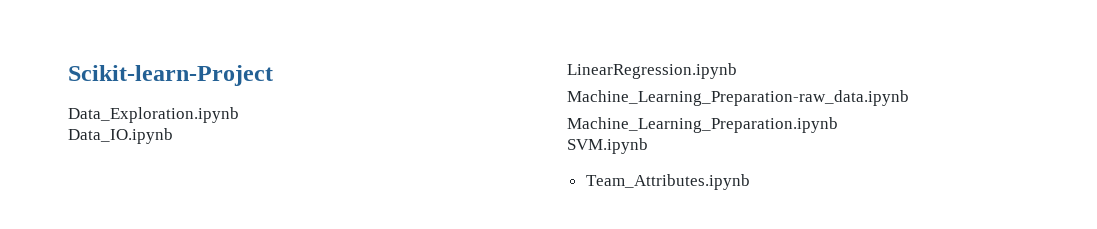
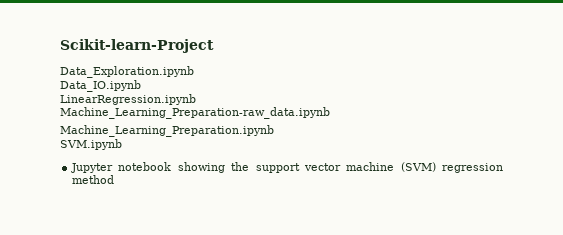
[585,174,750,190] Team_Attributes.ipynb -> [71,162,504,173] [72,175,115,184] Jupyter notebook showing the support vector machine (SVM) regression method

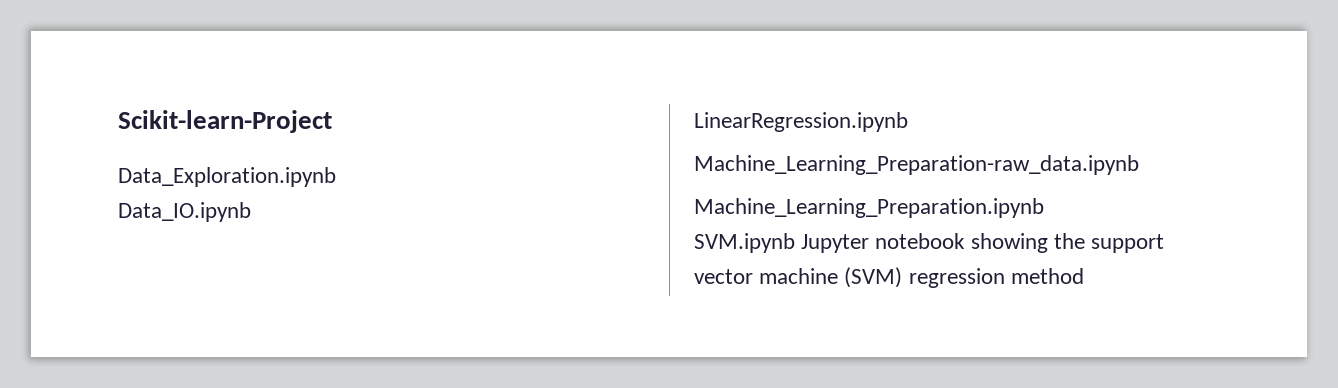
(122, 144) // -> (795, 243) none

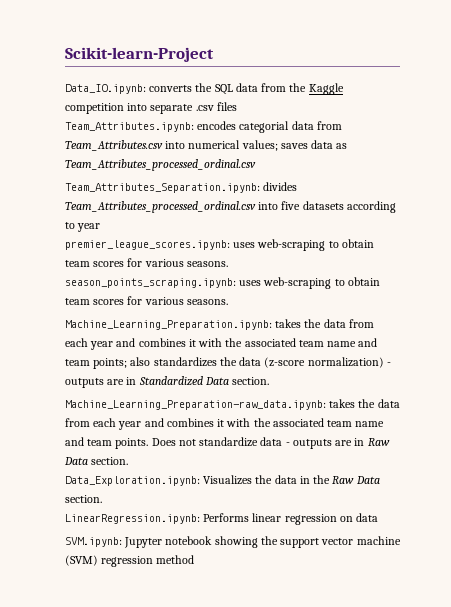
[118,167,336,187] [118,202,251,222] [694,112,908,132] [694,155,1139,175] [694,198,1044,218] [694,233,795,253] Data_Exploration.ipynb // Data_IO.ipynb // LinearRegression.ipynb // Machine_Learning_Preparation-raw_data.ipynb // Machine_Learning_Preparation.ipynb // SVM.ipynb -> [65,83,344,95] [65,102,237,114] [65,121,342,133] [65,140,348,151] [65,159,256,171] [65,182,298,193] [65,201,396,213] [65,222,101,232] [65,239,374,251] [65,258,228,267] [65,277,380,289] [65,296,228,305] [65,319,374,330] [65,338,378,350] [65,357,391,369] [65,376,270,388] [65,399,400,410] [65,418,385,430] [65,437,390,449] [64,457,129,465] [65,475,380,486] [65,495,102,503] [65,513,379,525] [65,537,122,547] Data_IO.ipynb: converts the SQL data from the Kaggle competition into separate .csv files // Team_Attributes.ipynb: encodes categorial data from Team_Attributes.csv into numerical values; saves data as Team_Attributes_processed_ordinal.csv // Team_Attributes_Separation.ipynb: divides Team_Attributes_processed_ordinal.csv into five datasets according to year // premier_league_scores.ipynb: uses web-scraping to obtain team scores for various seasons. season_points_scraping.ipynb: uses web-scraping to obtain team scores for various seasons. // Machine_Learning_Preparation.ipynb: takes the data from each year and combines it with the associated team name and team points; also standardizes the data (z-score normalization) - outputs are in Standardized Data section. // Machine_Learning_Preparation-raw_data.ipynb: takes the data from each year and combines it with the associated team name and team points. Does not standardize data - outputs are in Raw Data section. // Data_Exploration.ipynb: Visualizes the data in the Raw Data section. // LinearRegression.ipynb: Performs linear regression on data // SVM.ipynb:

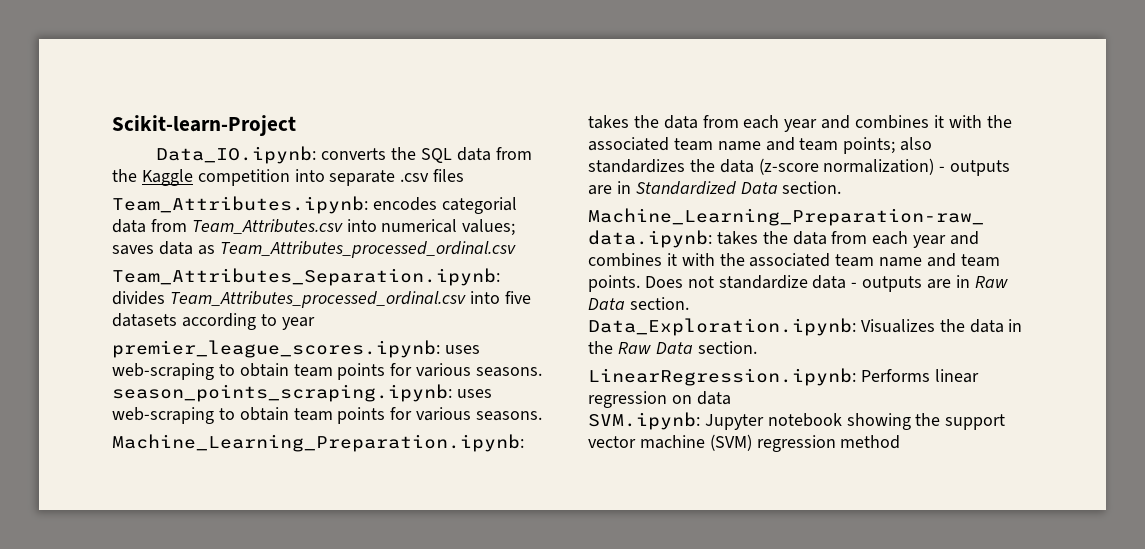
[93,261,125,267] scores -> [337,363,386,380] points
[93,299,125,305] scores -> [337,407,386,424] points

